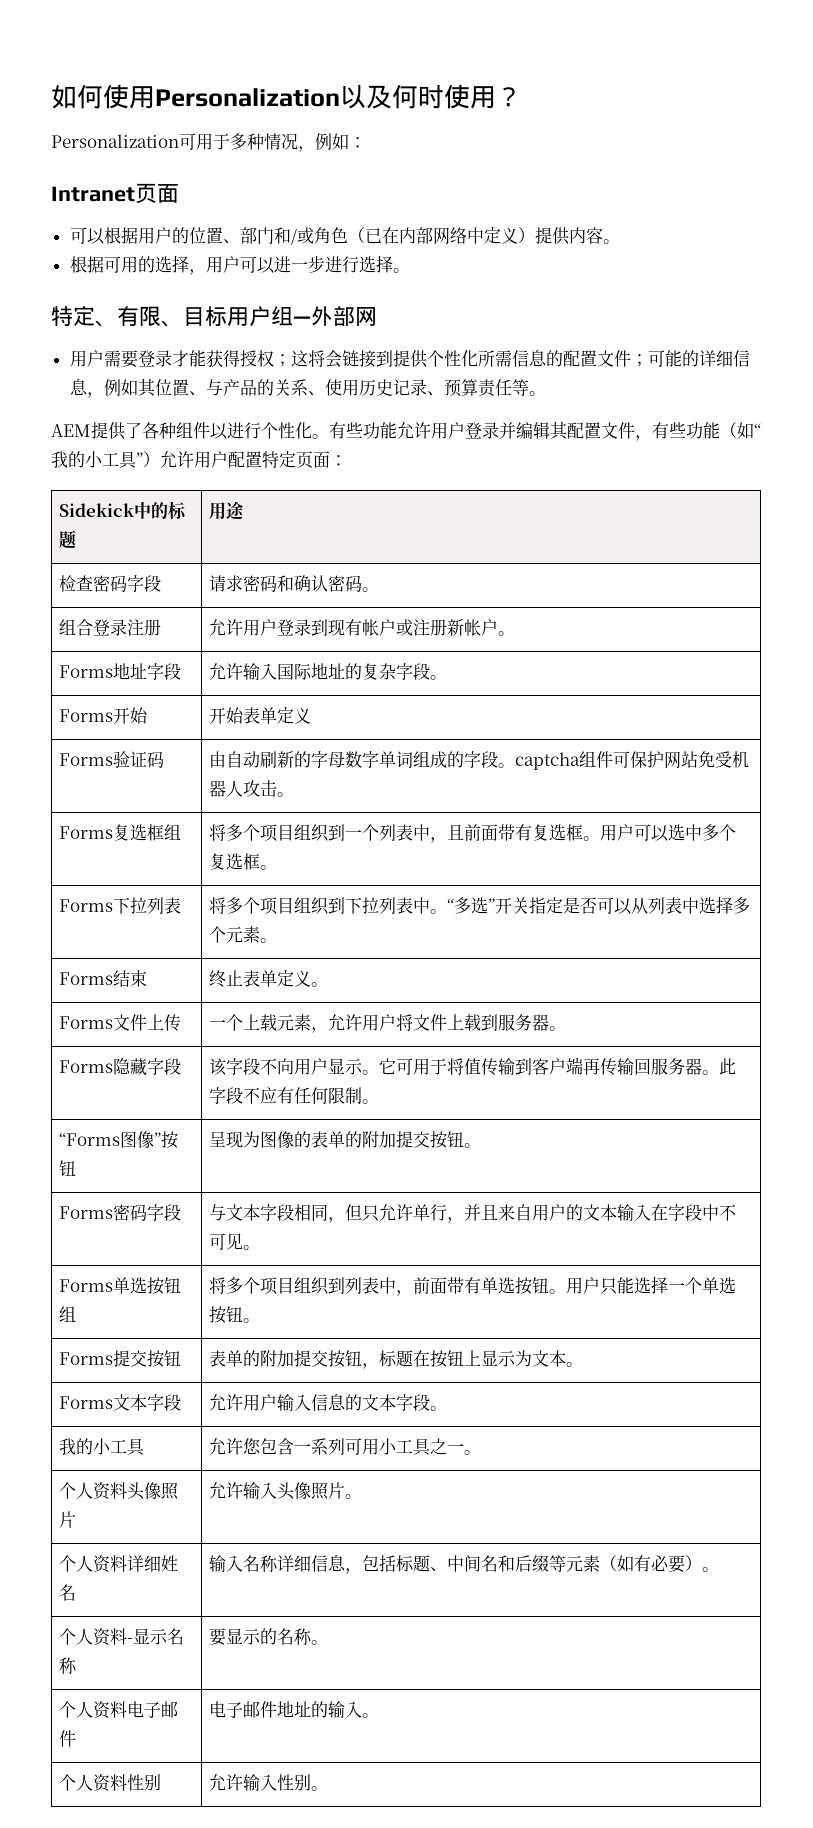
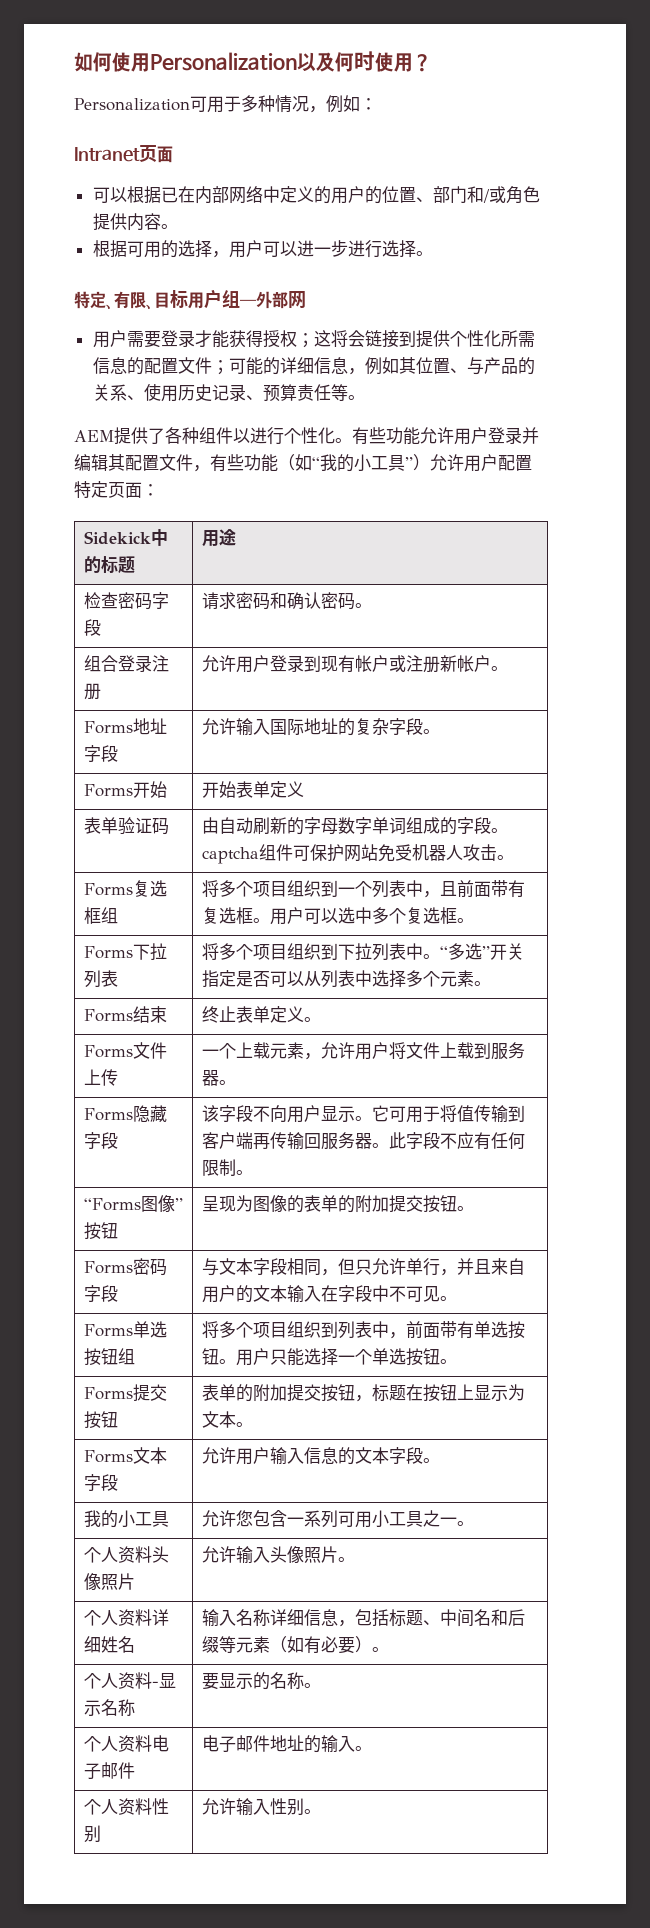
(138, 235) none -> [160,186,331,204] 已在内部网络中定义的
[347,227,535,245] （已在内部网络中定义） -> (540, 194) none
[59,753,114,766] Forms -> [83,817,118,834] 表单

